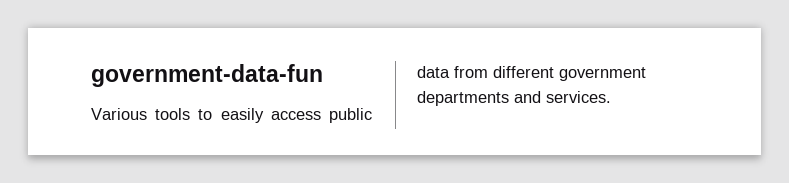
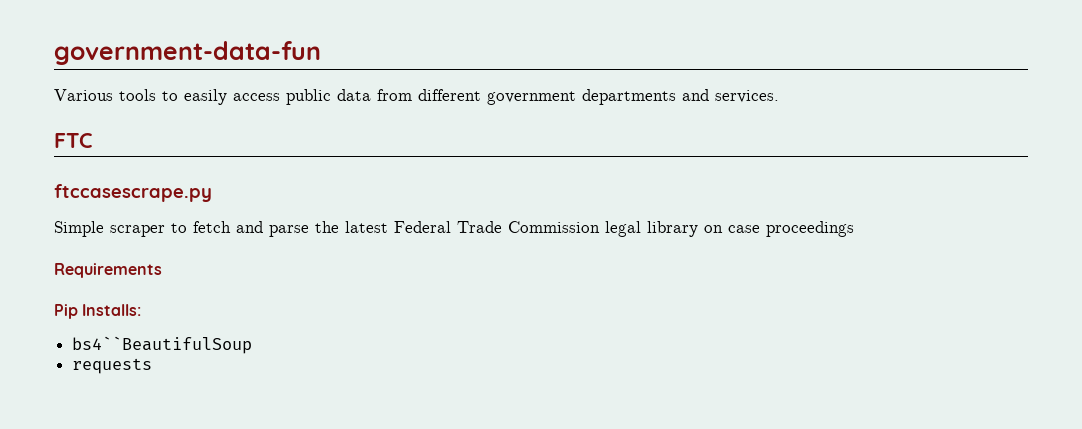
(611, 97) none -> [54,133,92,148] [54,184,212,202] [54,221,854,237] [54,263,162,278] [54,304,142,319] [72,336,253,354] [72,358,153,374] // FTC // ftccasescrape.py // Simple scraper to fetch and parse the latest Federal Trade Commission legal library on case proceedings // Requirements // Pip Installs: // bs4``BeautifulSoup // requests

